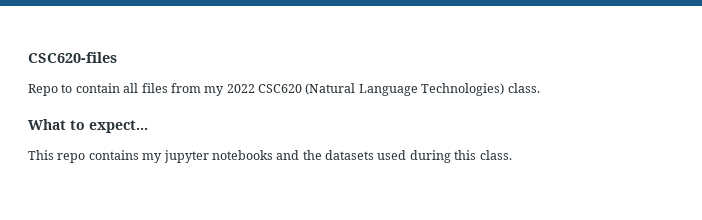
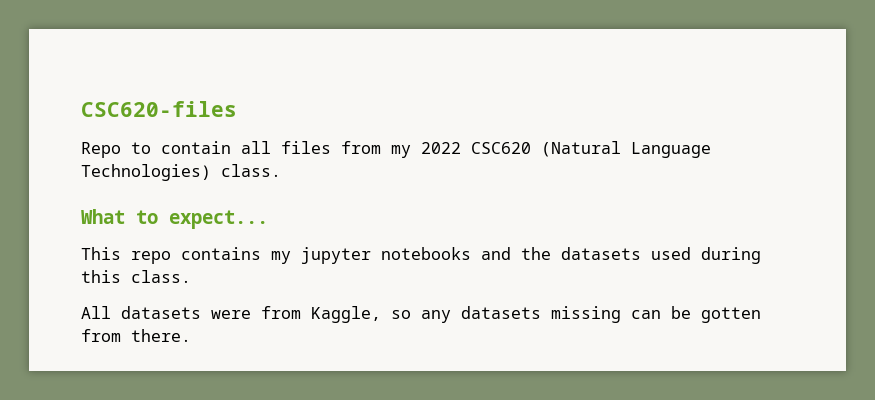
(512, 155) none -> [81,306,761,323] [81,329,191,342] // All datasets were from Kaggle, so any datasets missing can be gotten from there.

